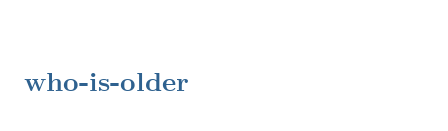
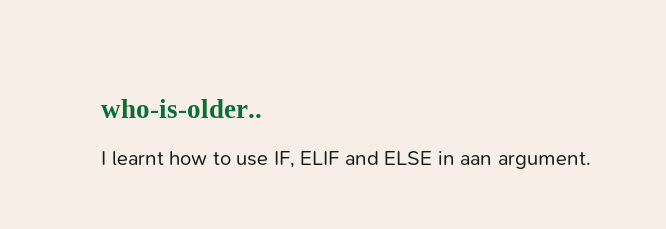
[24,73,189,91] who-is-older -> [101,99,262,118] [101,151,591,169] who-is-older.. // I learnt how to use IF, ELIF and ELSE in aan argument.

